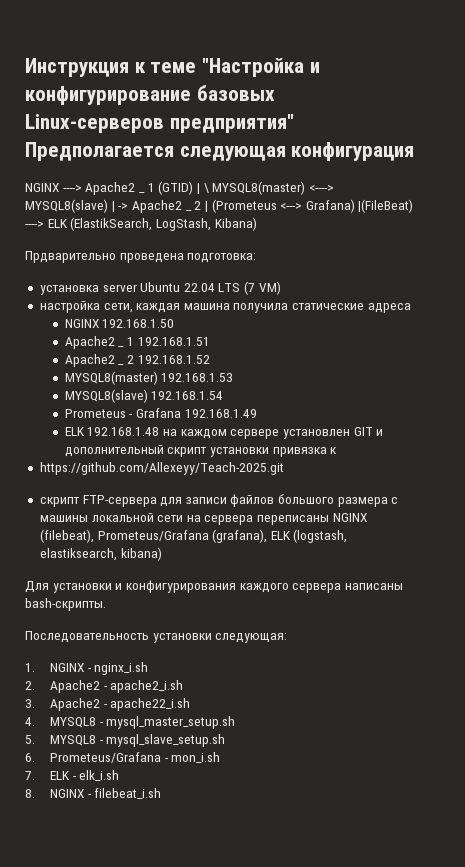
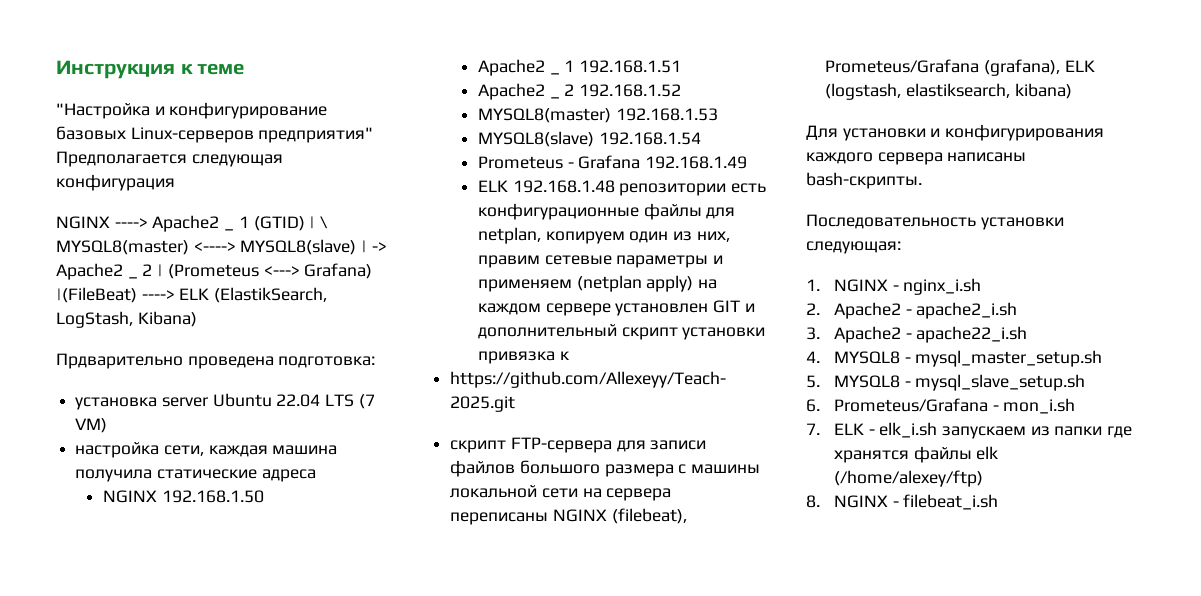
(197, 67) none -> (245, 69) //
(160, 431) none -> [619,183,767,196] [478,203,736,220] [478,227,730,244] [478,255,724,268] [478,275,694,292] репозитории есть конфигурационные файлы для netplan, копируем один из них, правим сетевые параметры и применяем (netplan apply)
(120, 775) none -> [941,426,1133,439] [833,446,999,463] [833,470,983,487] запускаем из папки где хранятся файлы elk (/home/alexey/ftp)

